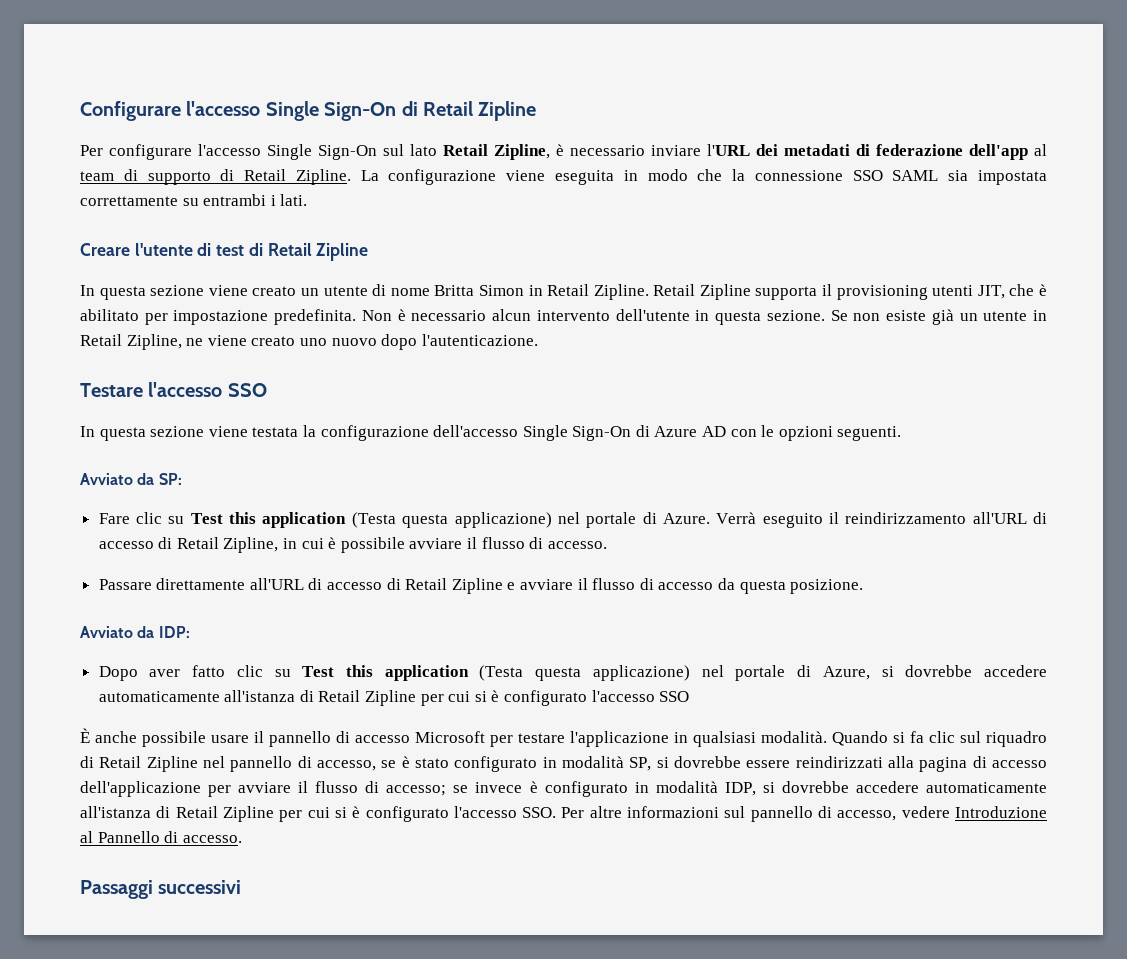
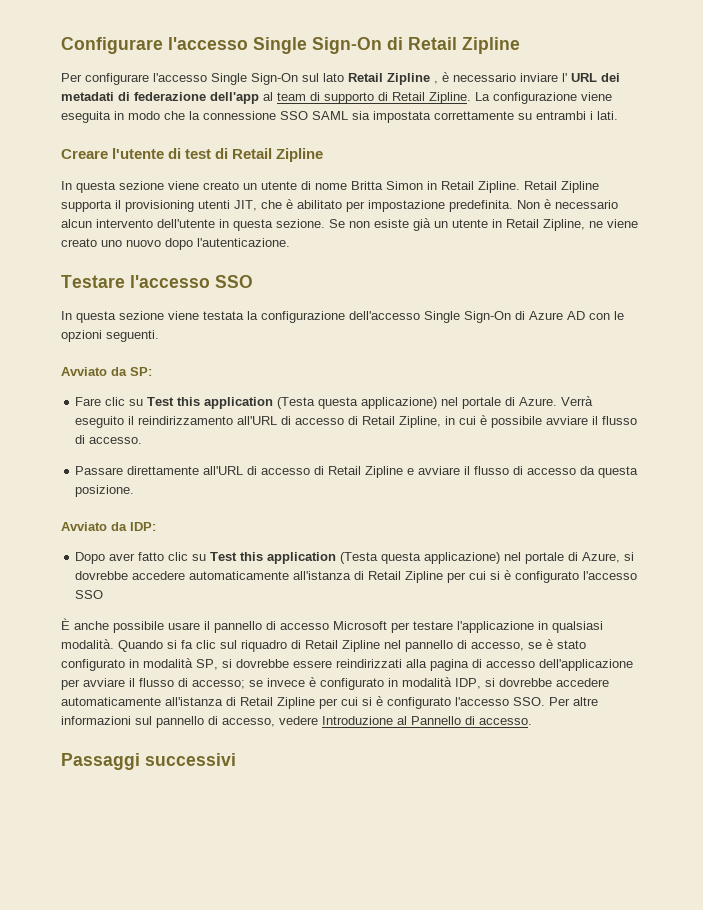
[494,144,550,160] Zipline, -> [387,73,438,85] Zipline ,
[707,144,750,156] l'URL -> [562,73,597,82] l' URL

